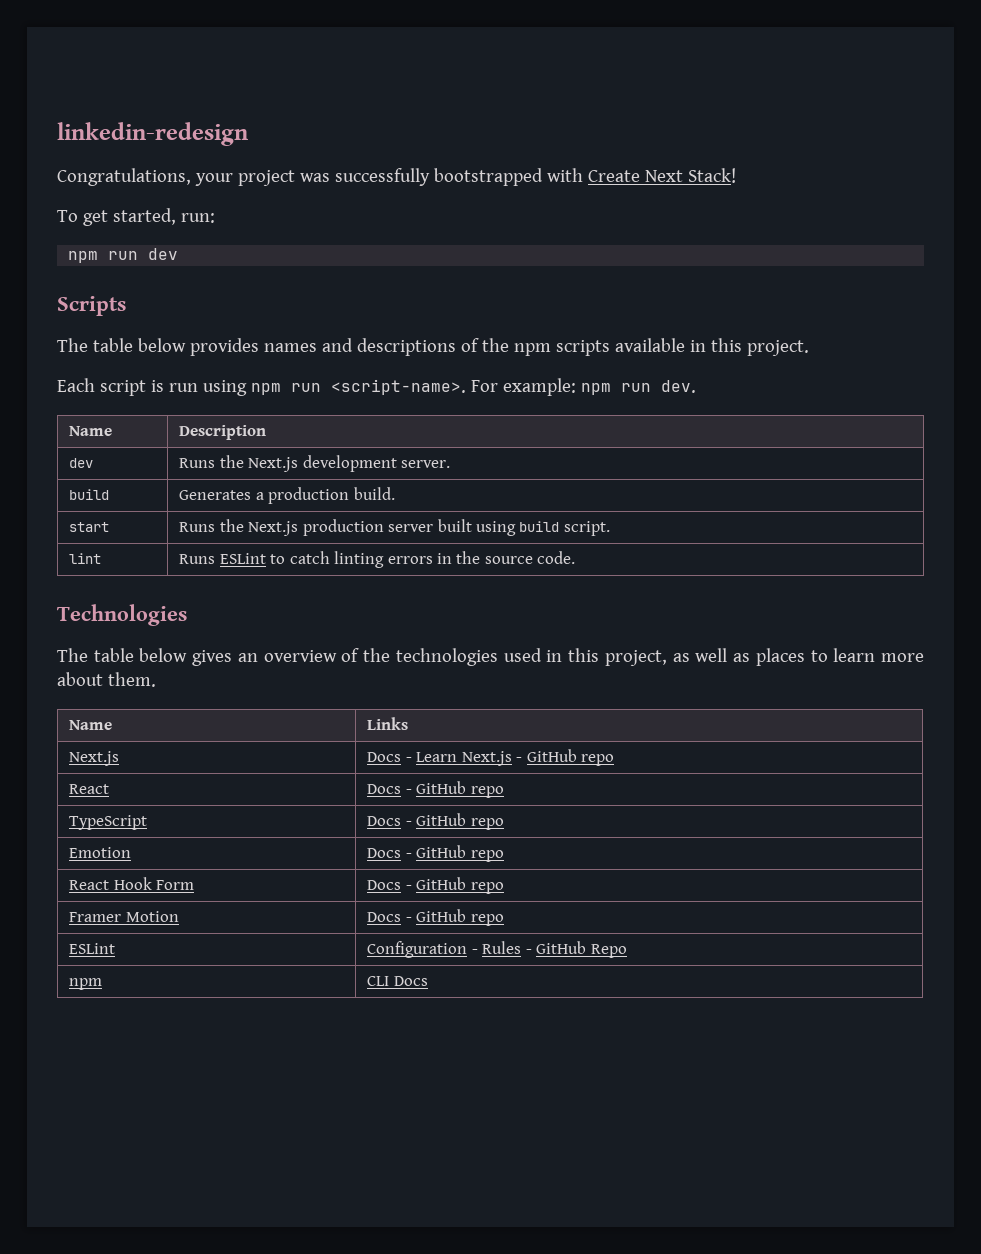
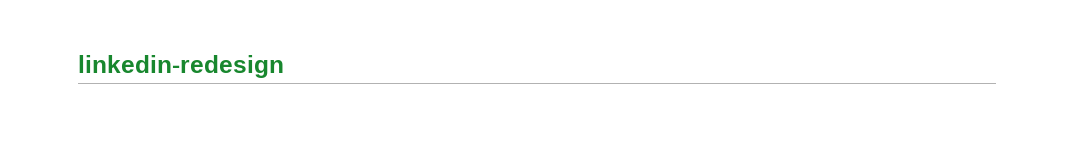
[57,168,736,186] [57,208,215,226] [68,248,179,263] [57,296,126,316] [57,338,809,356] [57,378,696,396] [69,426,113,436] [179,425,267,440] [69,458,94,468] [179,455,451,472] [69,489,110,500] [179,487,395,504] [69,522,110,532] [179,519,610,536] [69,553,102,564] [179,551,576,568] [57,604,187,626] [57,648,924,666] [57,672,156,687] [69,720,113,730] [367,717,409,730] [69,751,120,766] [367,749,614,766] [69,784,110,794] [367,781,504,798] [69,815,148,830] [367,813,504,830] [69,847,132,858] [367,845,504,862] [69,877,195,890] [367,877,504,894] [69,911,179,922] [367,909,504,926] [69,943,116,954] [367,941,627,958] [69,978,103,990] [367,976,428,986] // Congratulations, your project was successfully bootstrapped with Create Next Stack! // To get started, run: // npm run dev // Scripts // The table below provides names and descriptions of the npm scripts available in this project. // Each script is run using npm run <script-name>. For example: npm run dev. // Name | Description // dev | Runs the Next.js development server. // build | Generates a production build. // start | Runs the Next.js production server built using build script. // lint | Runs ESLint to catch linting errors in the source code. // Technologies // The table below gives an overview of the technologies used in this project, as well as places to learn more about them. // Name | Links // Next.js | Docs - Learn Next.js - GitHub repo // React | Docs - GitHub repo // TypeScript | Docs - GitHub repo // Emotion | Docs - GitHub repo // React Hook Form | Docs - GitHub repo // Framer Motion | Docs - GitHub repo // ESLint | Configuration - Rules - GitHub Repo // npm | CLI Docs -> (284, 66) none

